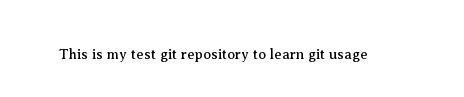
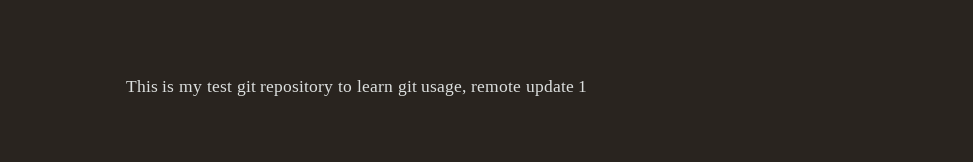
[329,52,368,62] usage -> [421,80,588,96] usage, remote update 1

